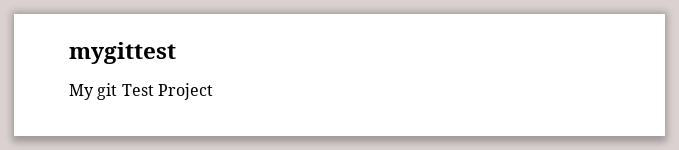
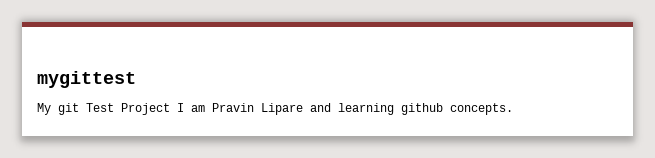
(213, 91) none -> [177,103,513,115] I am Pravin Lipare and learning github concepts.

